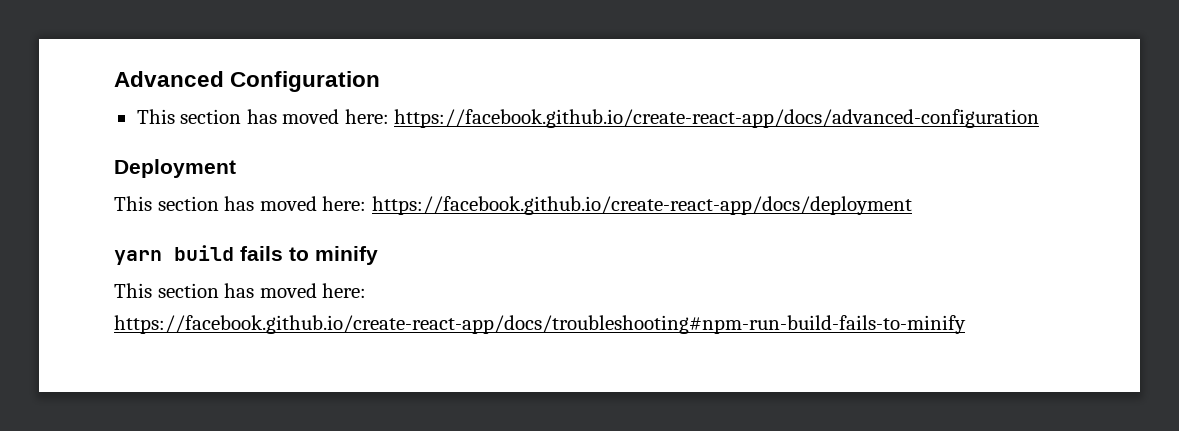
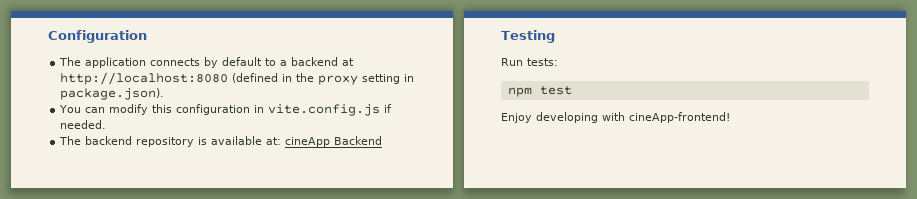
[114,71,224,87] Advanced -> (48, 36) none
[136,109,1040,128] [114,159,236,178] [114,196,912,215] [114,245,378,265] [114,283,367,298] [114,315,966,334] This section has moved here: https://facebook.github.io/create-react-app/docs/advanced-configuration // Deployment // This section has moved here: https://facebook.github.io/create-react-app/docs/deployment // yarn build fails to minify // This section has moved here: https://facebook.github.io/create-react-app/docs/troubleshooting#npm-run-build-fails-to-minify -> [59,57,355,68] [60,72,415,85] [60,88,165,100] [59,104,393,116] [60,120,107,129] [59,136,383,147] [501,30,555,43] [501,58,558,66] [507,86,572,97] [501,112,730,123] The application connects by default to a backend at http://localhost:8080 (defined in the proxy setting in package.json). // You can modify this configuration in vite.config.js if needed. // The backend repository is available at: cineApp Backend // Testing // Run tests: // npm test // Enjoy developing with cineApp-frontend!

